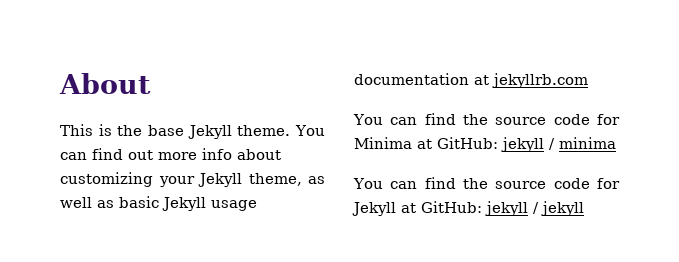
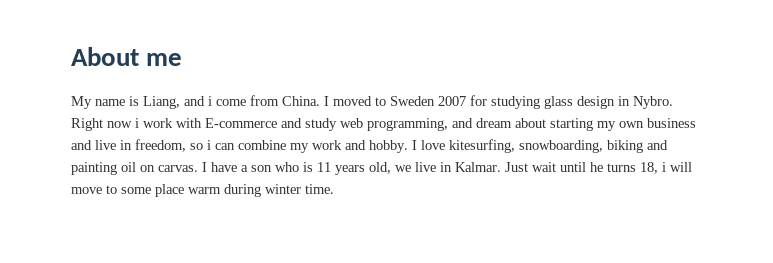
[60,124,326,139] [60,148,281,160] [60,172,325,187] [60,196,257,211] [354,73,588,88] [353,113,620,125] [354,137,616,152] [353,177,620,189] [352,201,584,216] // This is the base Jekyll theme. You can find out more info about customizing your Jekyll theme, as well as basic Jekyll usage documentation at jekyllrb.com // You can find the source code for Minima at GitHub: jekyll / minima // You can find the source code for Jekyll at GitHub: jekyll / jekyll -> [146,53,183,66] [71,95,673,109] [71,118,696,131] [71,139,668,153] [71,162,692,175] [71,184,334,197] me // My name is Liang, and i come from China. I moved to Sweden 2007 for studying glass design in Nybro. Right now i work with E-commerce and study web programming, and dream about starting my own business and live in freedom, so i can combine my work and hobby. I love kitesurfing, snowboarding, biking and painting oil on carvas. I have a son who is 11 years old, we live in Kalmar. Just wait until he turns 18, i will move to some place warm during winter time.

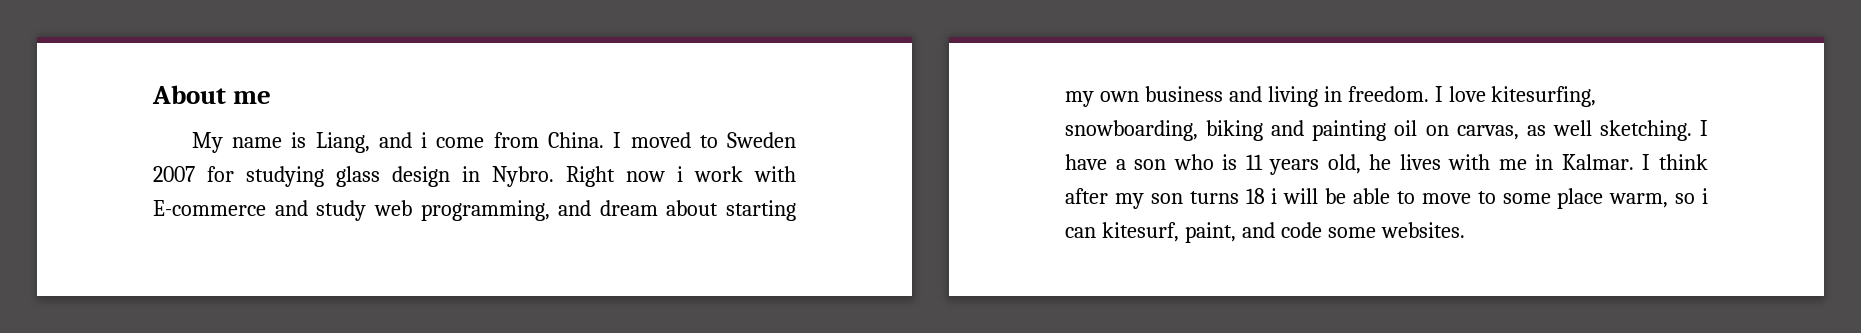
[95,139,408,153] live in freedom, so i can combine my work and hobby. -> [1267,86,1429,107] living in freedom.
[158,165,198,172] carvas. -> [1456,120,1692,141] carvas, as well sketching.
[395,162,692,174] [71,184,334,197] we live in Kalmar. Just wait until he turns 18, i will move to some place warm during winter time. -> [1369,154,1708,170] [1065,188,1708,209] [1065,222,1465,243] he lives with me in Kalmar. I think after my son turns 18 i will be able to move to some place warm, so i can kitesurf, paint, and code some websites.

